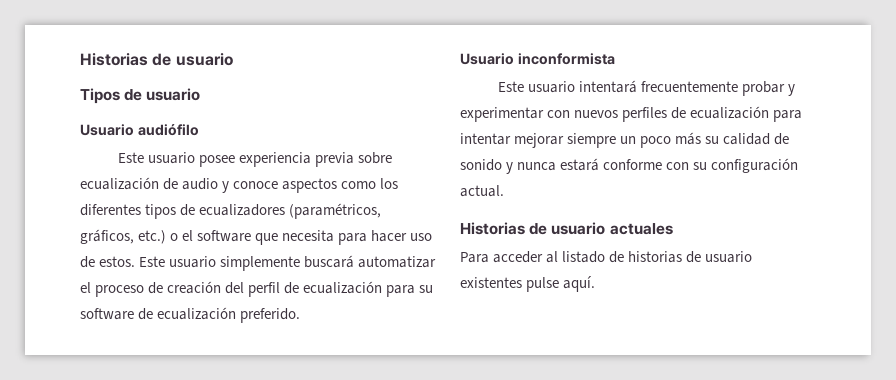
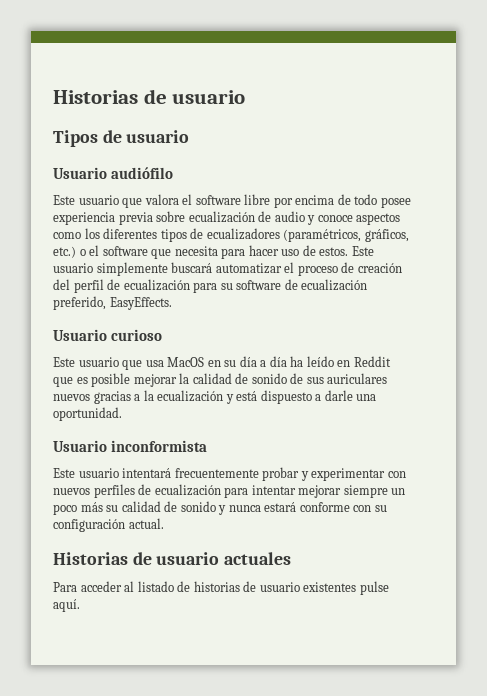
(196, 158) none -> [122,194,378,208] que valora el software libre por encima de todo
[240,308,301,323] preferido. -> [53,296,172,310] [53,329,163,341] [53,356,391,370] [53,373,388,387] [53,390,377,404] [53,407,122,421] preferido, EasyEffects. // Usuario curioso // Este usuario que usa MacOS en su día a día ha leído en Reddit que es posible mejorar la calidad de sonido de sus auriculares nuevos gracias a la ecualización y está dispuesto a darle una oportunidad.

